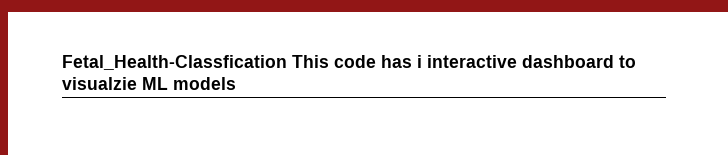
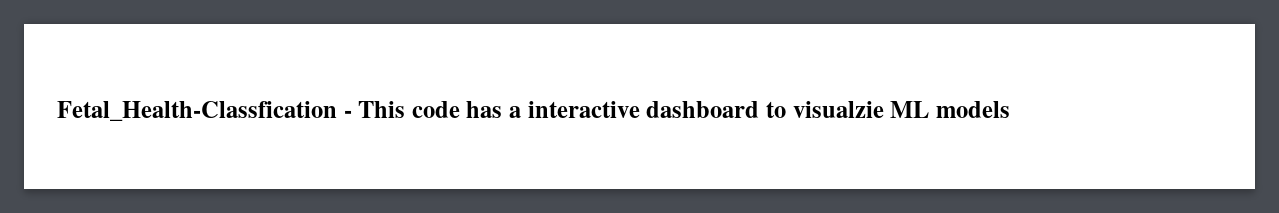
(287, 62) none -> [343,110,352,118] -
[417,55,422,68] i -> [509,106,522,118] a

